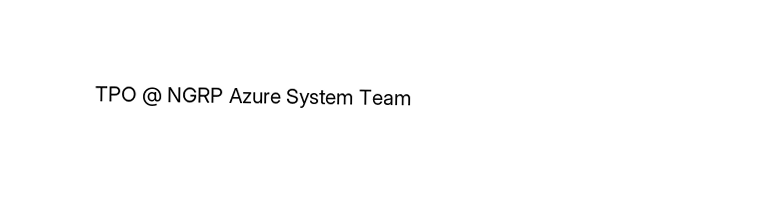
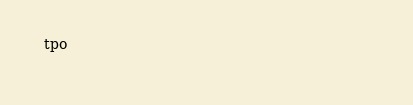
[95,86,412,109] TPO @ NGRP Azure System Team -> [44,39,67,52] tpo

